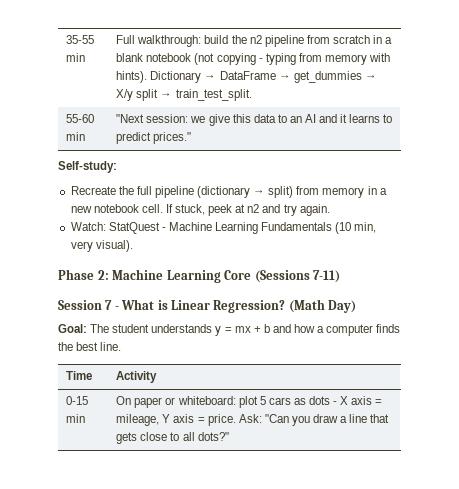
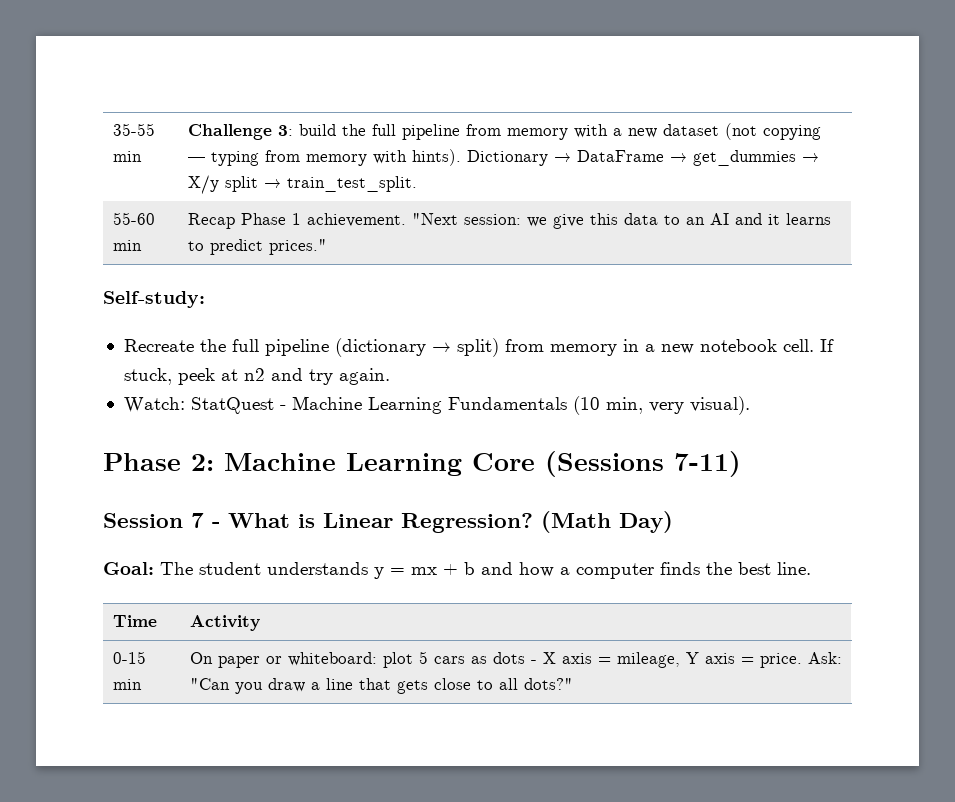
[116,35,202,47] Full walkthrough: -> [187,124,293,140] Challenge 3:
[249,35,262,44] n2 -> [371,124,396,136] full
[332,35,393,44] [116,53,192,62] scratch in a blank notebook -> [506,124,719,140] memory with a new dataset
[258,58,263,62] - -> [187,157,205,162] —
(86, 136) none -> [187,213,406,229] Recap Phase 1 achievement.

